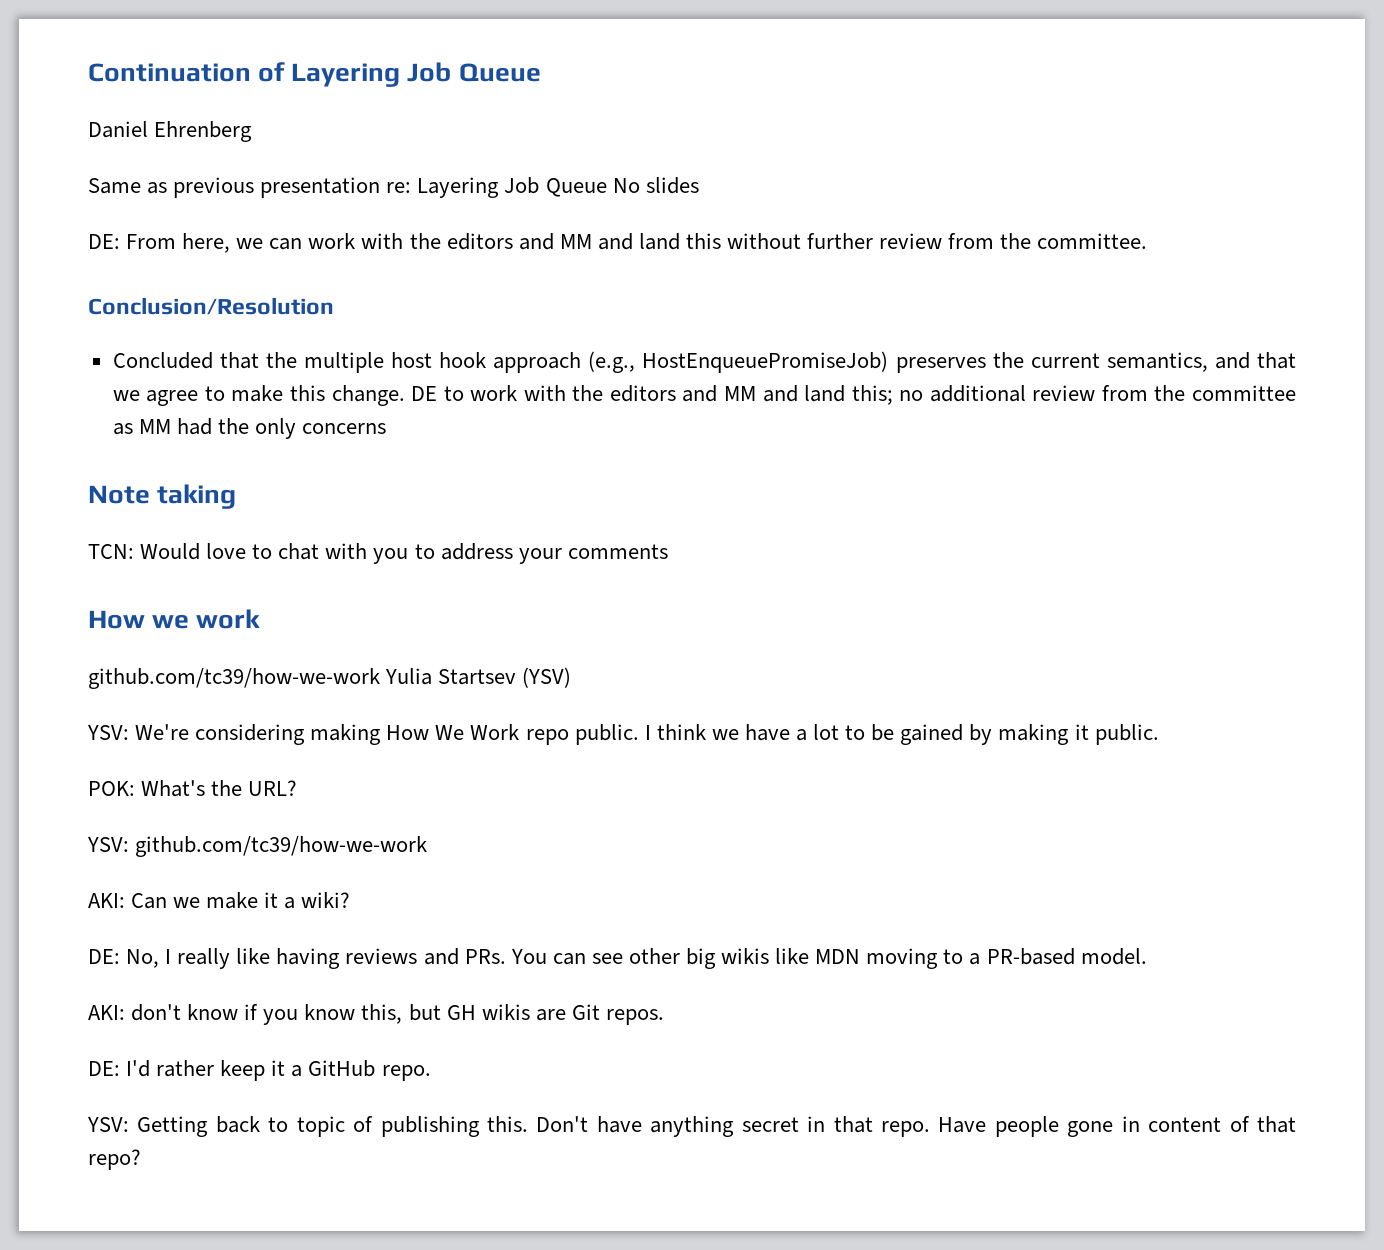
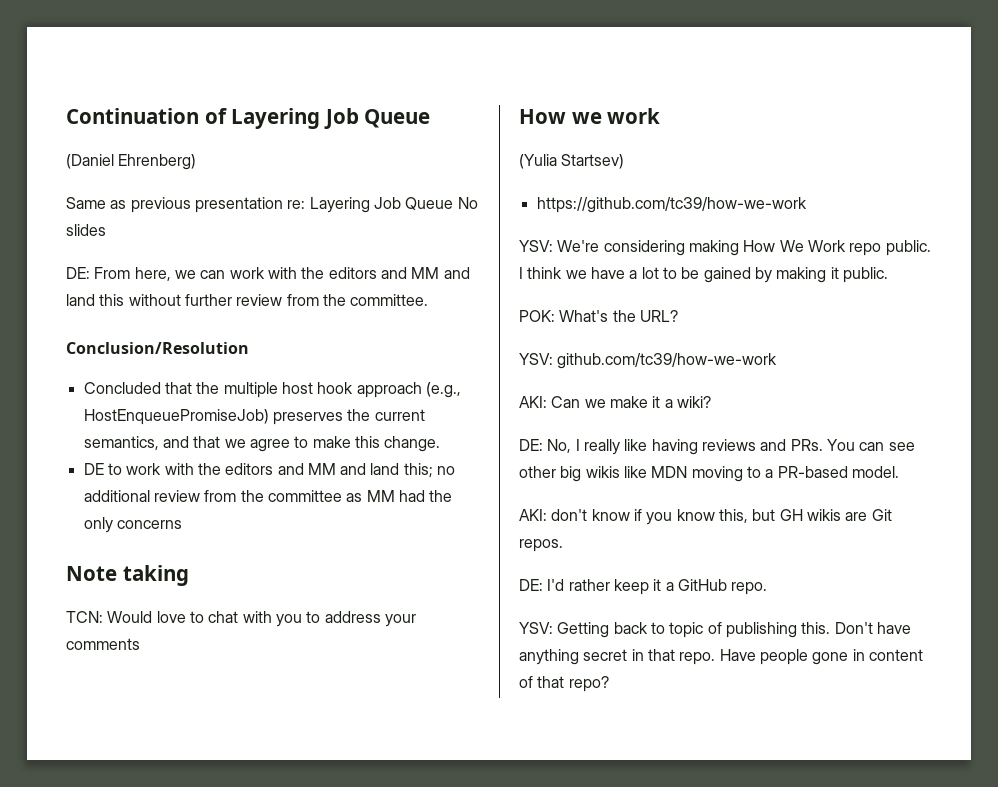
[88,121,253,142] Daniel Ehrenberg -> [66,154,197,170] (Daniel Ehrenberg)
(405, 395) none -> (441, 444) //
[88,667,572,689] github.com/tc39/how-we-work Yulia Startsev (YSV) -> [519,154,625,169] [536,197,807,213] (Yulia Startsev) // https://github.com/tc39/how-we-work

